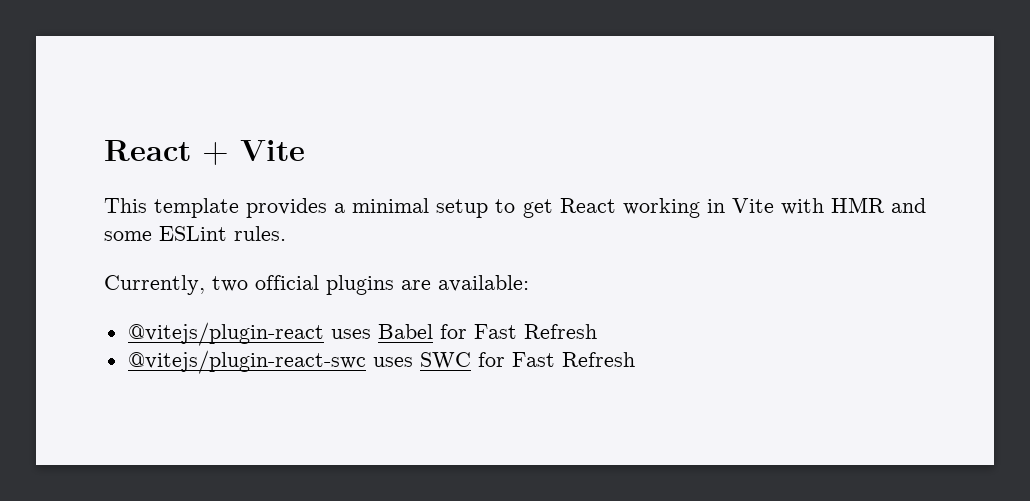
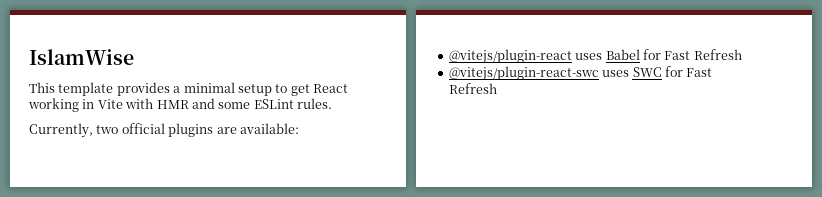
[104,140,305,165] React + Vite -> [29,49,134,65] IslamWise

